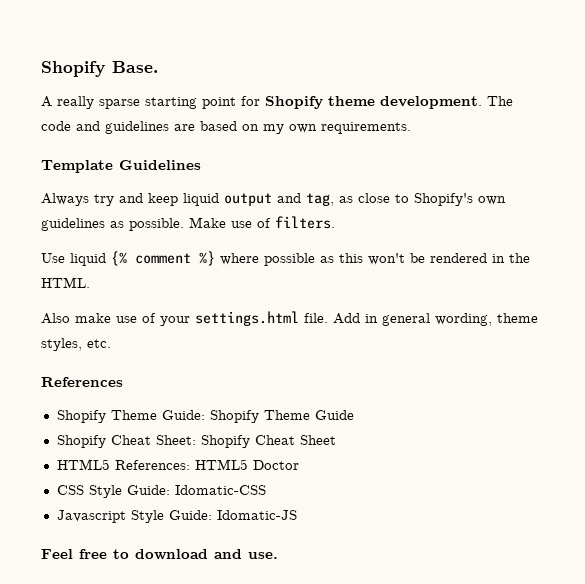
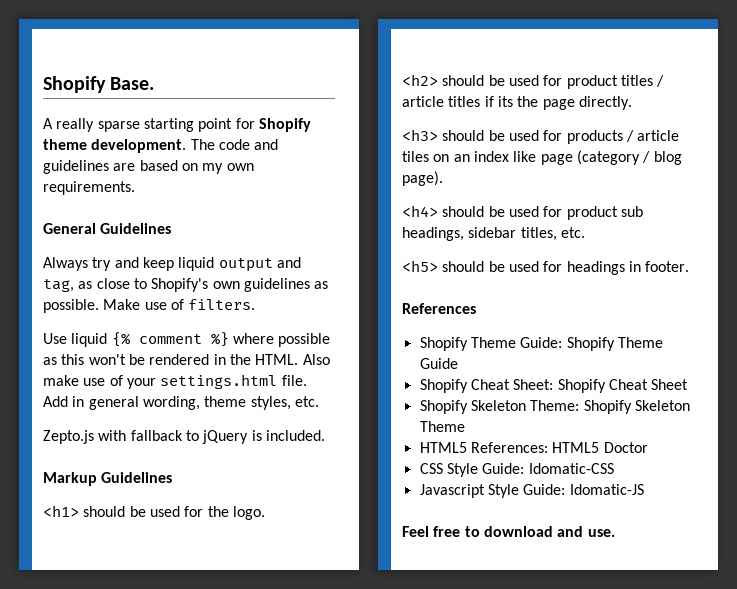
[41,160,113,173] Template -> [43,223,96,234] General
(90, 282) // -> (299, 359) none
(111, 343) none -> [43,430,325,444] [43,472,173,486] [43,505,265,520] [402,74,665,89] [402,96,632,110] [402,129,680,144] [402,150,682,165] [402,171,443,186] [402,205,643,220] [402,227,585,241] [402,260,690,275] // Zepto.js with fallback to jQuery is included. // Markup Guidelines // <h1> should be used for the logo. // <h2> should be used for product titles / article titles if its the page directly. // <h3> should be used for products / article tiles on an index like page (category / blog page). // <h4> should be used for product sub headings, sidebar titles, etc. // <h5> should be used for headings in footer.
(336, 440) none -> [419,400,690,414] [419,421,465,432] // Shopify Skeleton Theme: Shopify Skeleton Theme

